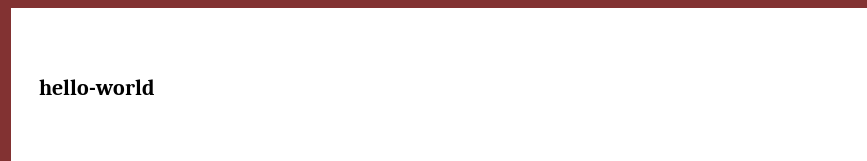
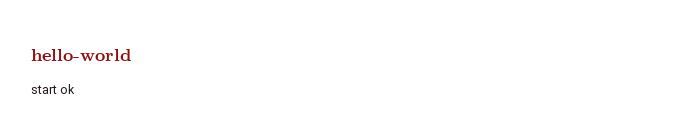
(155, 87) none -> [31,84,76,94] // start ok

